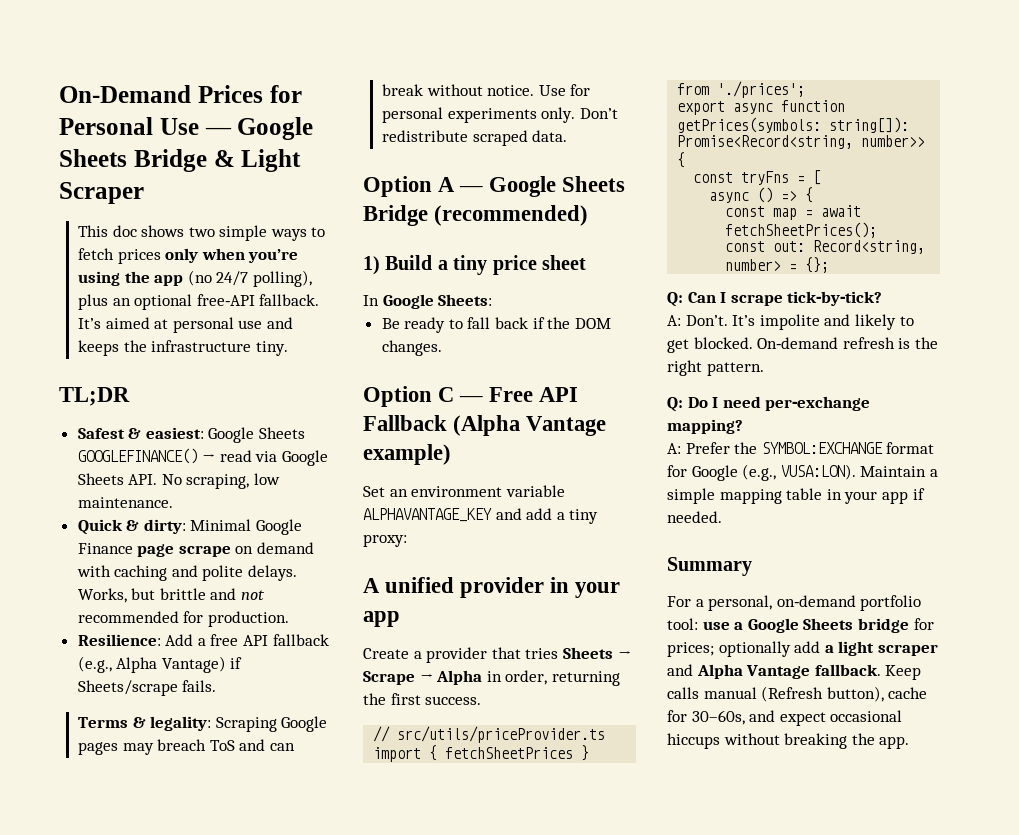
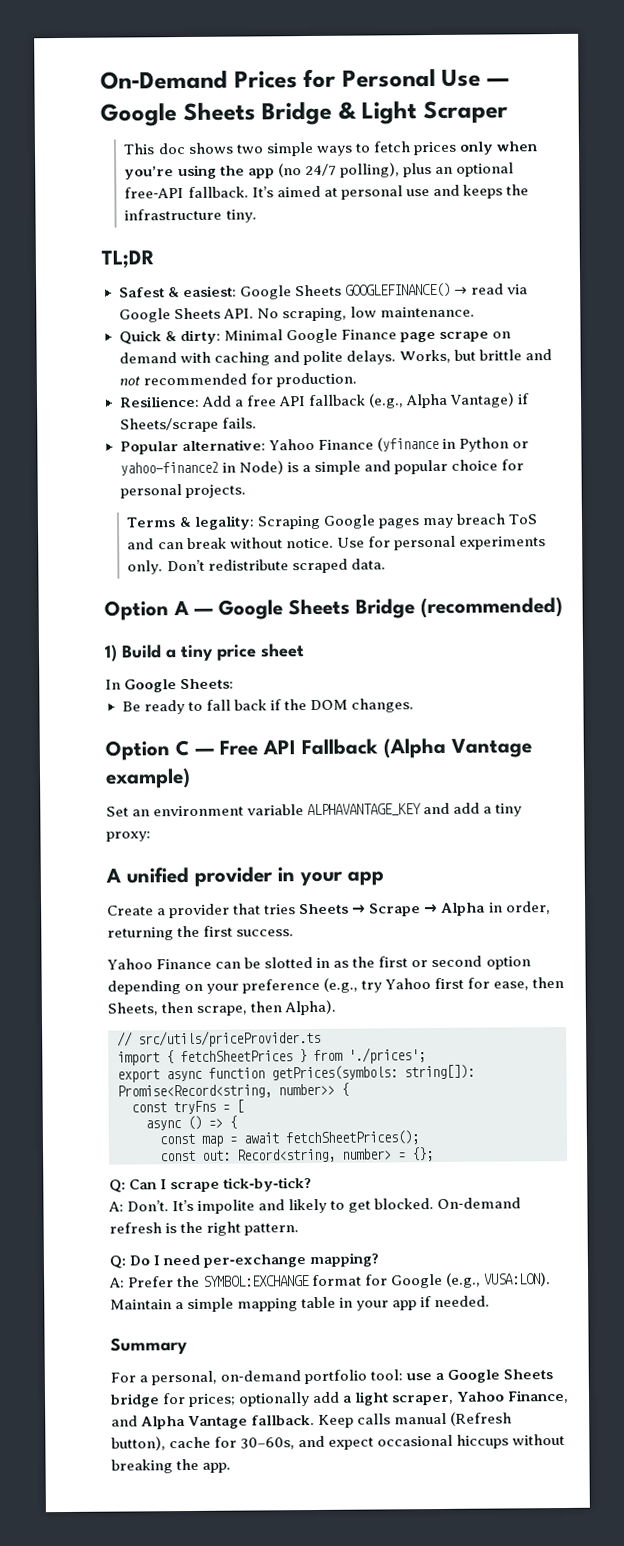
(217, 686) none -> [119,436,529,455] [119,459,524,476] [119,484,246,499] // Popular alternative: Yahoo Finance (yfinance in Python or yahoo-finance2 in Node) is a simple and popular choice for personal projects.
(482, 700) none -> [107,955,531,970] [107,976,565,995] [107,999,337,1016] // Yahoo Finance can be slotted in as the first or second option depending on your preference (e.g., try Yahoo first for ease, then Sheets, then scrape, then Alpha).
[877,644,938,656] scraper -> [391,1389,570,1406] scraper, Yahoo Finance,

